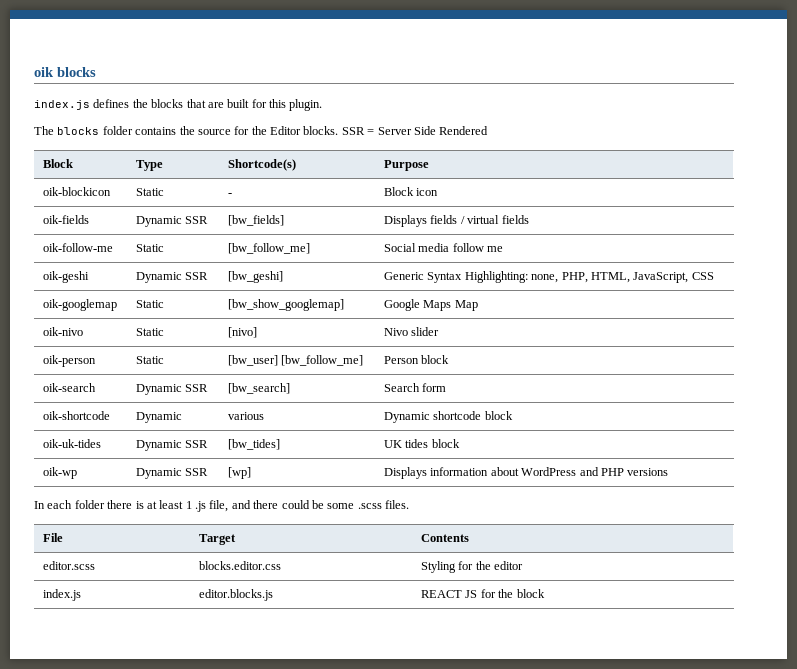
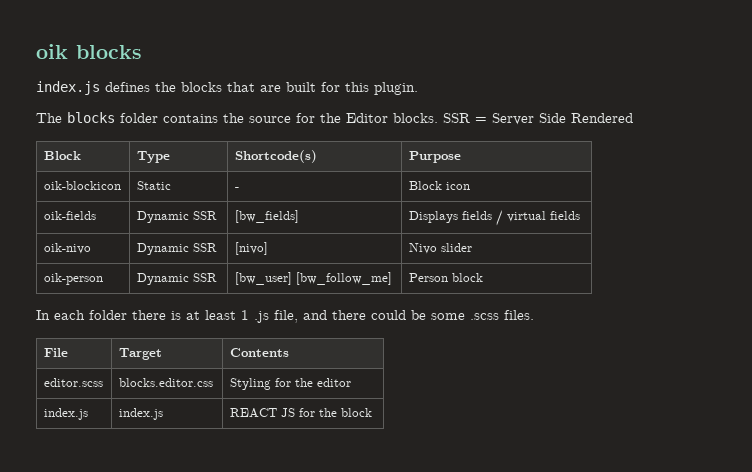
[43,243,114,252] [136,244,165,252] [228,243,311,254] [384,243,504,252] [43,271,90,283] [136,272,209,283] [228,271,284,283] [384,271,714,283] [43,299,118,311] [136,300,165,308] [228,299,345,311] [384,299,478,311] [43,327,84,336] [136,328,165,336] oik-follow-me | Static | [bw_follow_me] | Social media follow me // oik-geshi | Dynamic SSR | [bw_geshi] | Generic Syntax Highlighting: none, PHP, HTML, JavaScript, CSS // oik-googlemap | Static | [bw_show_googlemap] | Google Maps Map // oik-nivo | Static -> [43,243,91,254] [136,243,217,255] oik-nivo | Dynamic SSR
[136,356,165,364] Static -> [136,273,217,285] Dynamic SSR
[43,383,97,392] [136,384,209,395] [228,383,291,394] [384,383,447,392] [43,411,111,420] [136,412,183,423] [228,412,265,420] [384,411,513,423] [43,439,102,448] [136,440,209,451] [228,439,281,450] [384,439,460,448] [43,467,78,479] [136,468,209,479] [228,467,252,479] [384,467,669,479] // oik-search | Dynamic SSR | [bw_search] | Search form // oik-shortcode | Dynamic | various | Dynamic shortcode block // oik-uk-tides | Dynamic SSR | [bw_tides] | UK tides block // oik-wp | Dynamic SSR | [wp] | Displays information about WordPress and PHP versions -> (483, 277) none
[199,589,274,601] editor.blocks.js -> [118,408,163,420] index.js

